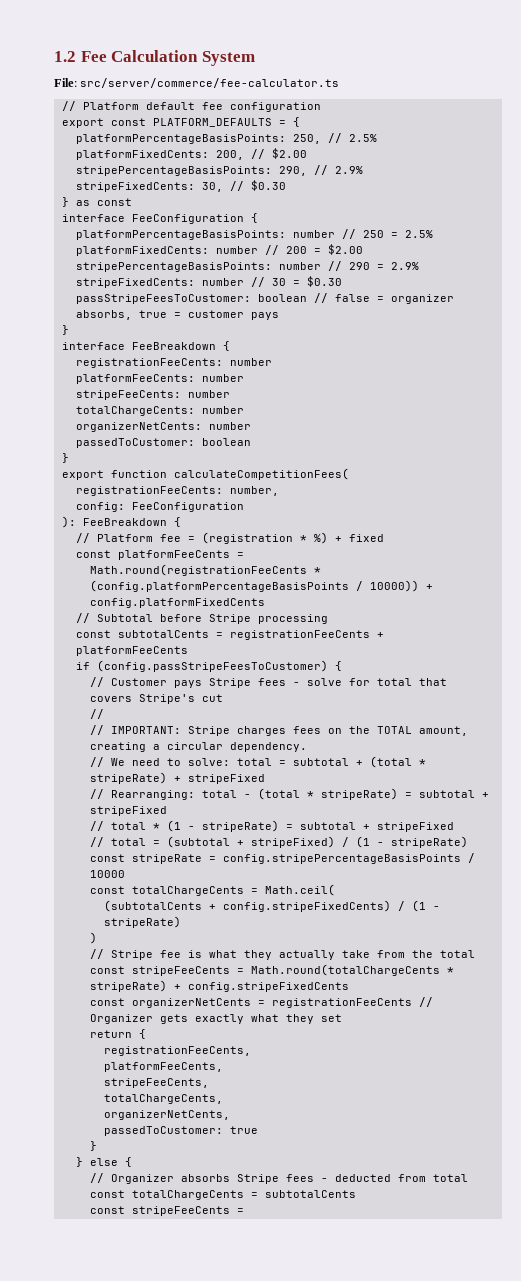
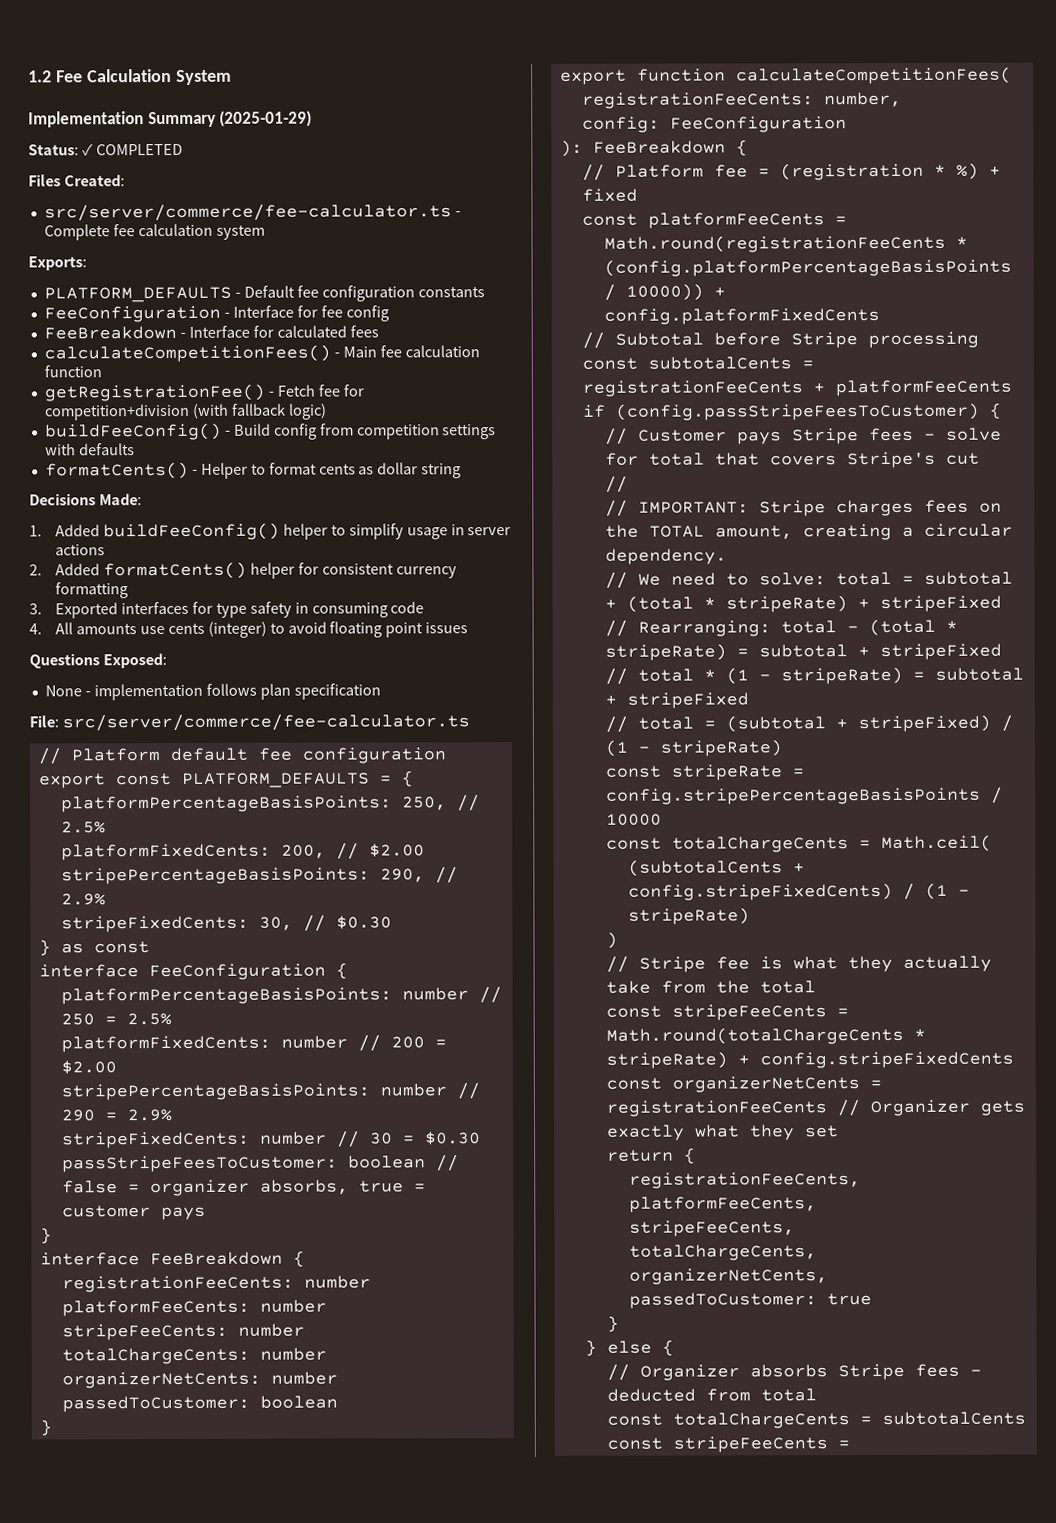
(255, 58) none -> [28,110,313,128] [28,143,183,157] [28,174,125,187] [43,203,461,222] [43,223,265,241] [28,256,87,271] [43,285,485,303] [43,305,389,323] [43,325,379,340] [43,344,480,363] [43,365,102,378] [43,383,364,402] [44,403,327,421] [44,422,497,441] [44,443,135,456] [44,461,462,480] [29,493,142,506] [29,522,512,541] [55,544,106,556] [29,561,457,580] [55,582,129,599] [29,601,425,619] [29,621,469,638] [29,653,167,669] [44,683,381,701] // Implementation Summary (2025-01-29) // Status: ✓ COMPLETED // Files Created: // src/server/commerce/fee-calculator.ts - Complete fee calculation system // Exports: // PLATFORM_DEFAULTS - Default fee configuration constants // FeeConfiguration - Interface for fee config // FeeBreakdown - Interface for calculated fees // calculateCompetitionFees() - Main fee calculation function // getRegistrationFee() - Fetch fee for competition+division (with fallback logic) // buildFeeConfig() - Build config from competition settings with defaults // formatCents() - Helper to format cents as dollar string // Decisions Made: // 1. Added buildFeeConfig() helper to simplify usage in server actions // 2. Added formatCents() helper for consistent currency formatting // 3. Exported interfaces for type safety in consuming code // 4. All amounts use cents (integer) to avoid floating point issues // Questions Exposed: // None - implementation follows plan specification

